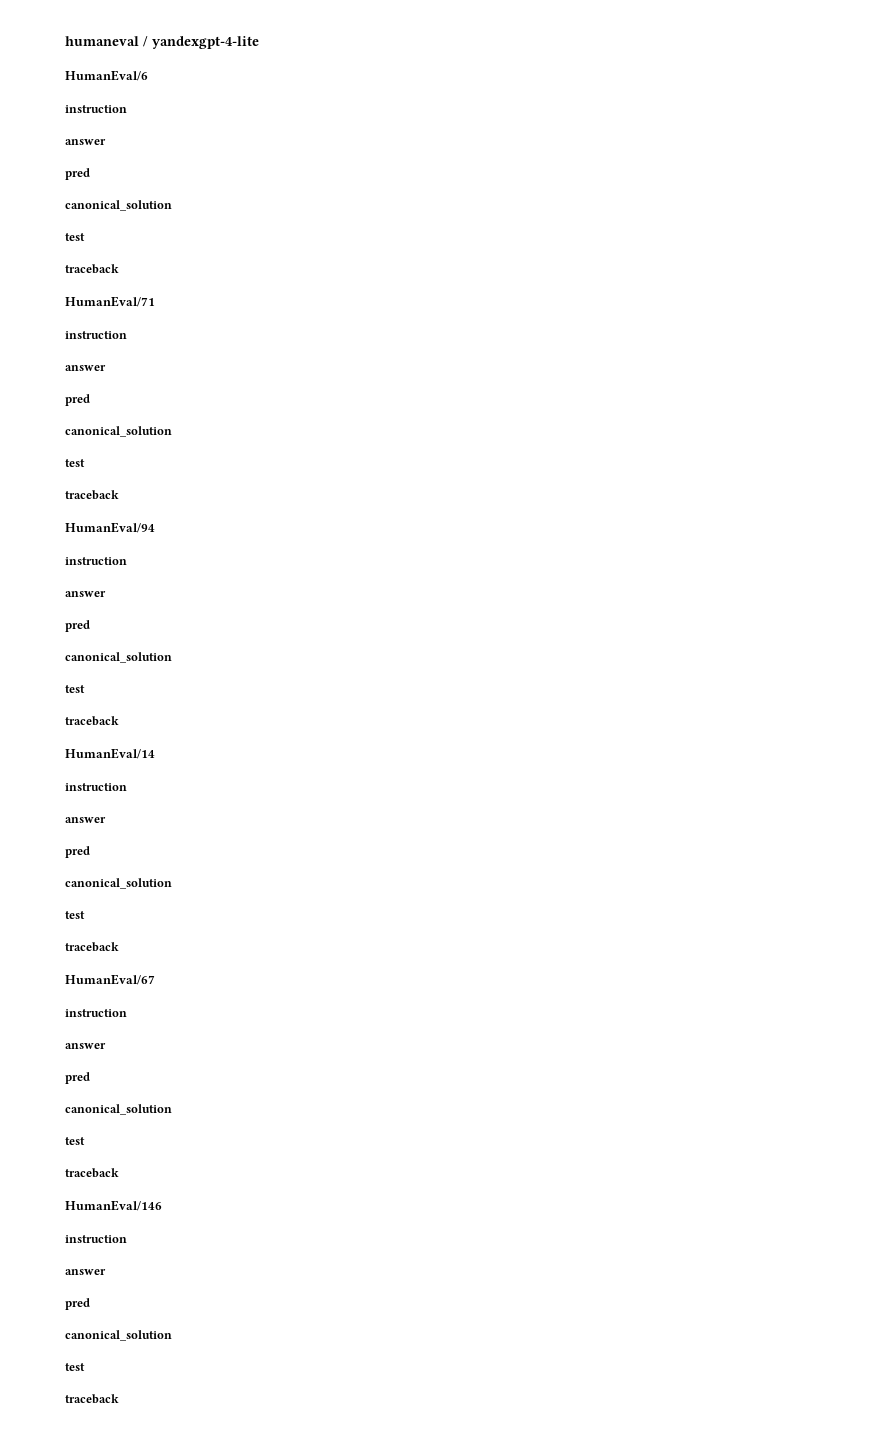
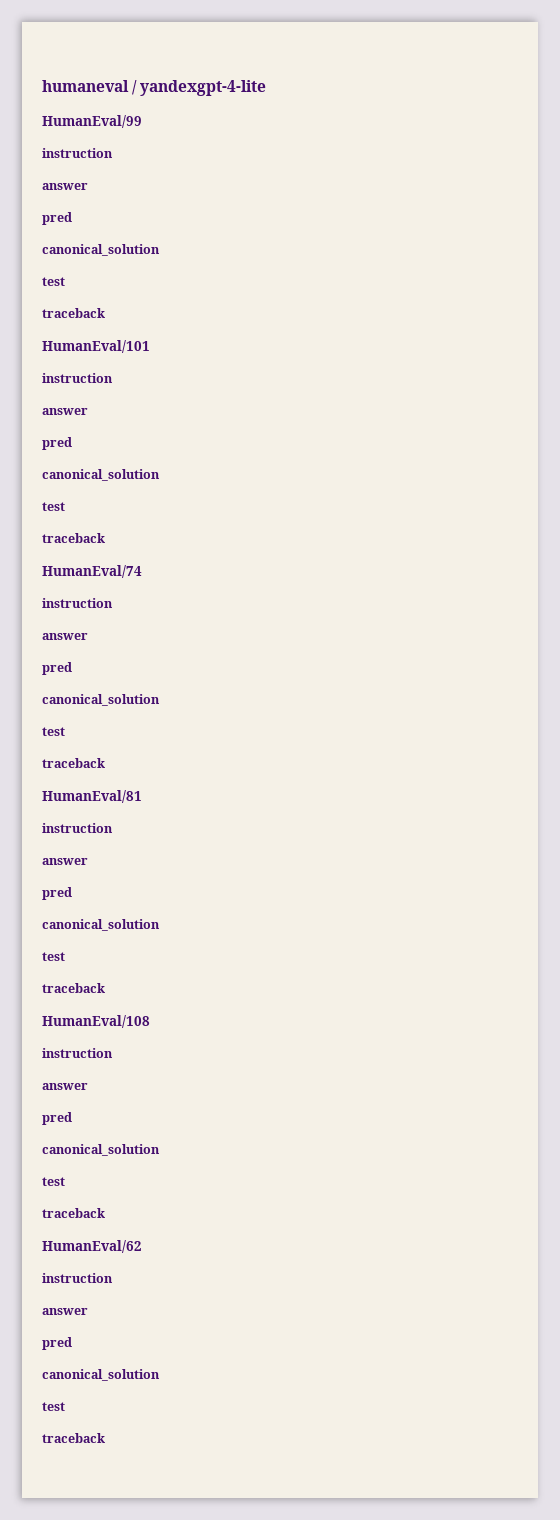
[65,70,148,81] [65,105,127,113] [65,139,106,145] [65,168,90,180] [65,200,172,211] [65,233,85,241] [65,264,119,274] [65,296,155,307] [65,331,127,339] [65,365,106,371] [65,394,90,406] [65,426,172,437] [65,459,85,467] [65,490,119,500] [65,522,155,533] [65,557,127,565] [65,591,106,597] [65,620,90,632] [65,652,172,663] [65,685,85,693] [65,716,119,726] [65,748,155,759] [65,783,127,791] [65,817,106,823] [65,846,90,858] [65,878,172,889] [65,911,85,919] [65,942,119,952] [65,974,155,985] [65,1009,127,1017] [65,1043,106,1049] [65,1072,90,1084] [65,1104,172,1115] [65,1137,85,1145] [65,1168,119,1178] [65,1200,162,1211] HumanEval/6 // instruction // answer // pred // canonical_solution // test // traceback // HumanEval/71 // instruction // answer // pred // canonical_solution // test // traceback // HumanEval/94 // instruction // answer // pred // canonical_solution // test // traceback // HumanEval/14 // instruction // answer // pred // canonical_solution // test // traceback // HumanEval/67 // instruction // answer // pred // canonical_solution // test // traceback // HumanEval/146 -> [42,115,142,128] [42,148,113,158] [42,183,88,190] [42,212,72,225] [42,244,160,256] [42,277,65,286] [42,308,105,318] [42,340,150,353] [42,373,113,383] [42,408,88,415] [42,437,72,450] [42,469,160,481] [42,502,65,511] [42,533,105,543] [42,565,142,578] [42,598,113,608] [42,633,88,640] [42,662,72,675] [42,694,160,706] [42,727,65,736] [42,758,105,768] [42,790,142,803] [42,823,113,833] [42,858,88,865] [42,887,72,900] [42,919,160,931] [42,952,65,961] [42,983,105,993] [42,1015,150,1028] [42,1048,113,1058] [42,1083,88,1090] [42,1112,72,1125] [42,1144,160,1156] [42,1177,65,1186] [42,1208,105,1218] [42,1240,142,1253] HumanEval/99 // instruction // answer // pred // canonical_solution // test // traceback // HumanEval/101 // instruction // answer // pred // canonical_solution // test // traceback // HumanEval/74 // instruction // answer // pred // canonical_solution // test // traceback // HumanEval/81 // instruction // answer // pred // canonical_solution // test // traceback // HumanEval/108 // instruction // answer // pred // canonical_solution // test // traceback // HumanEval/62

